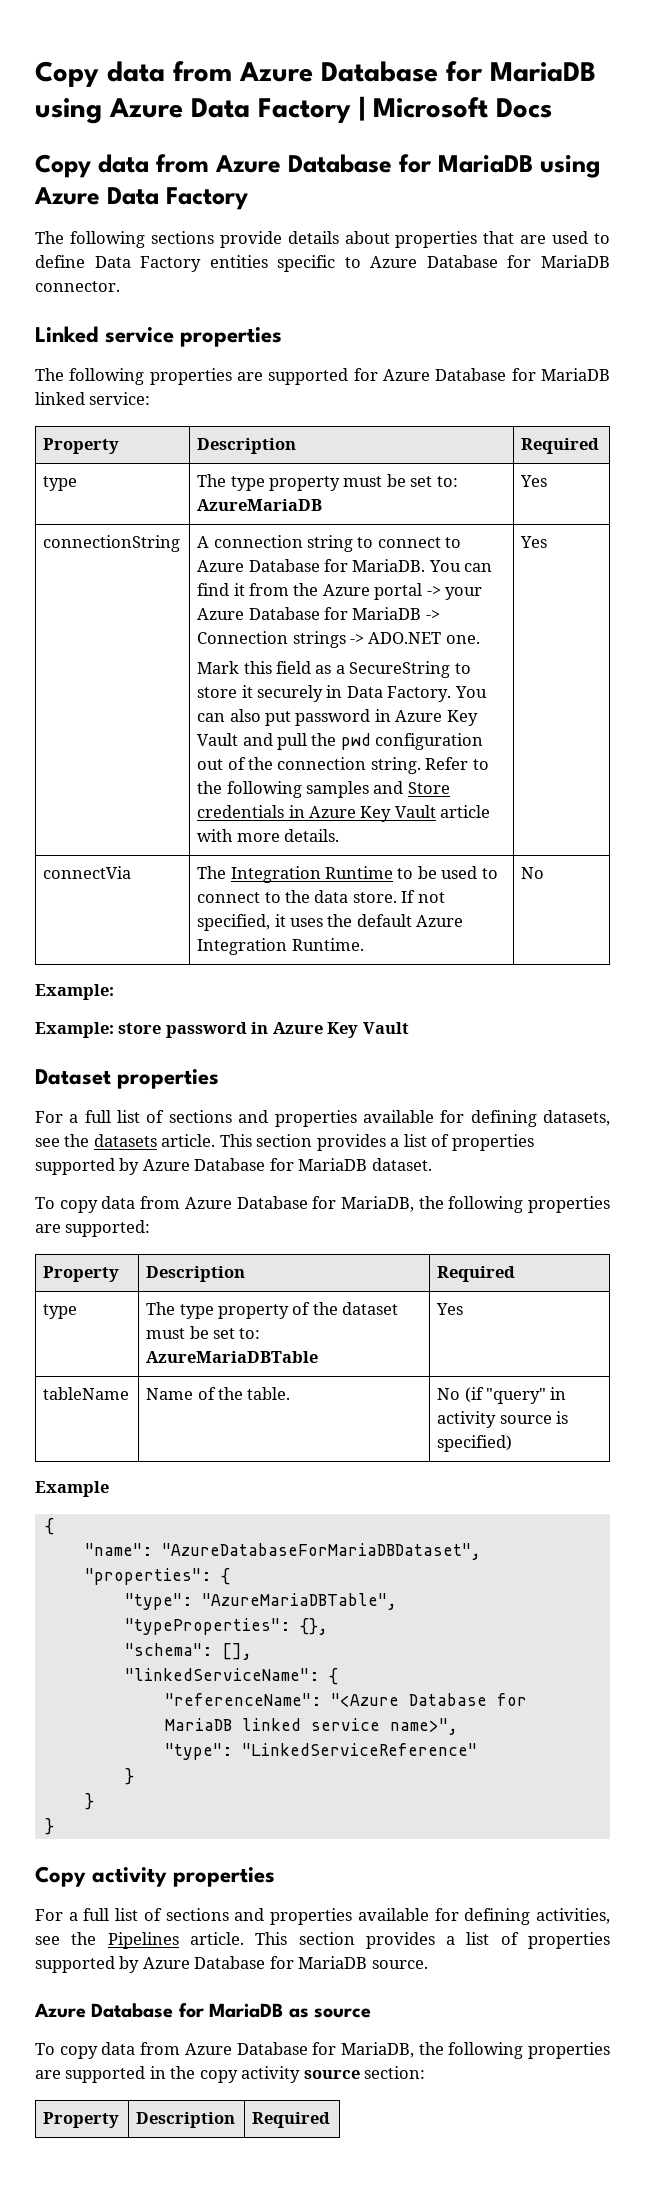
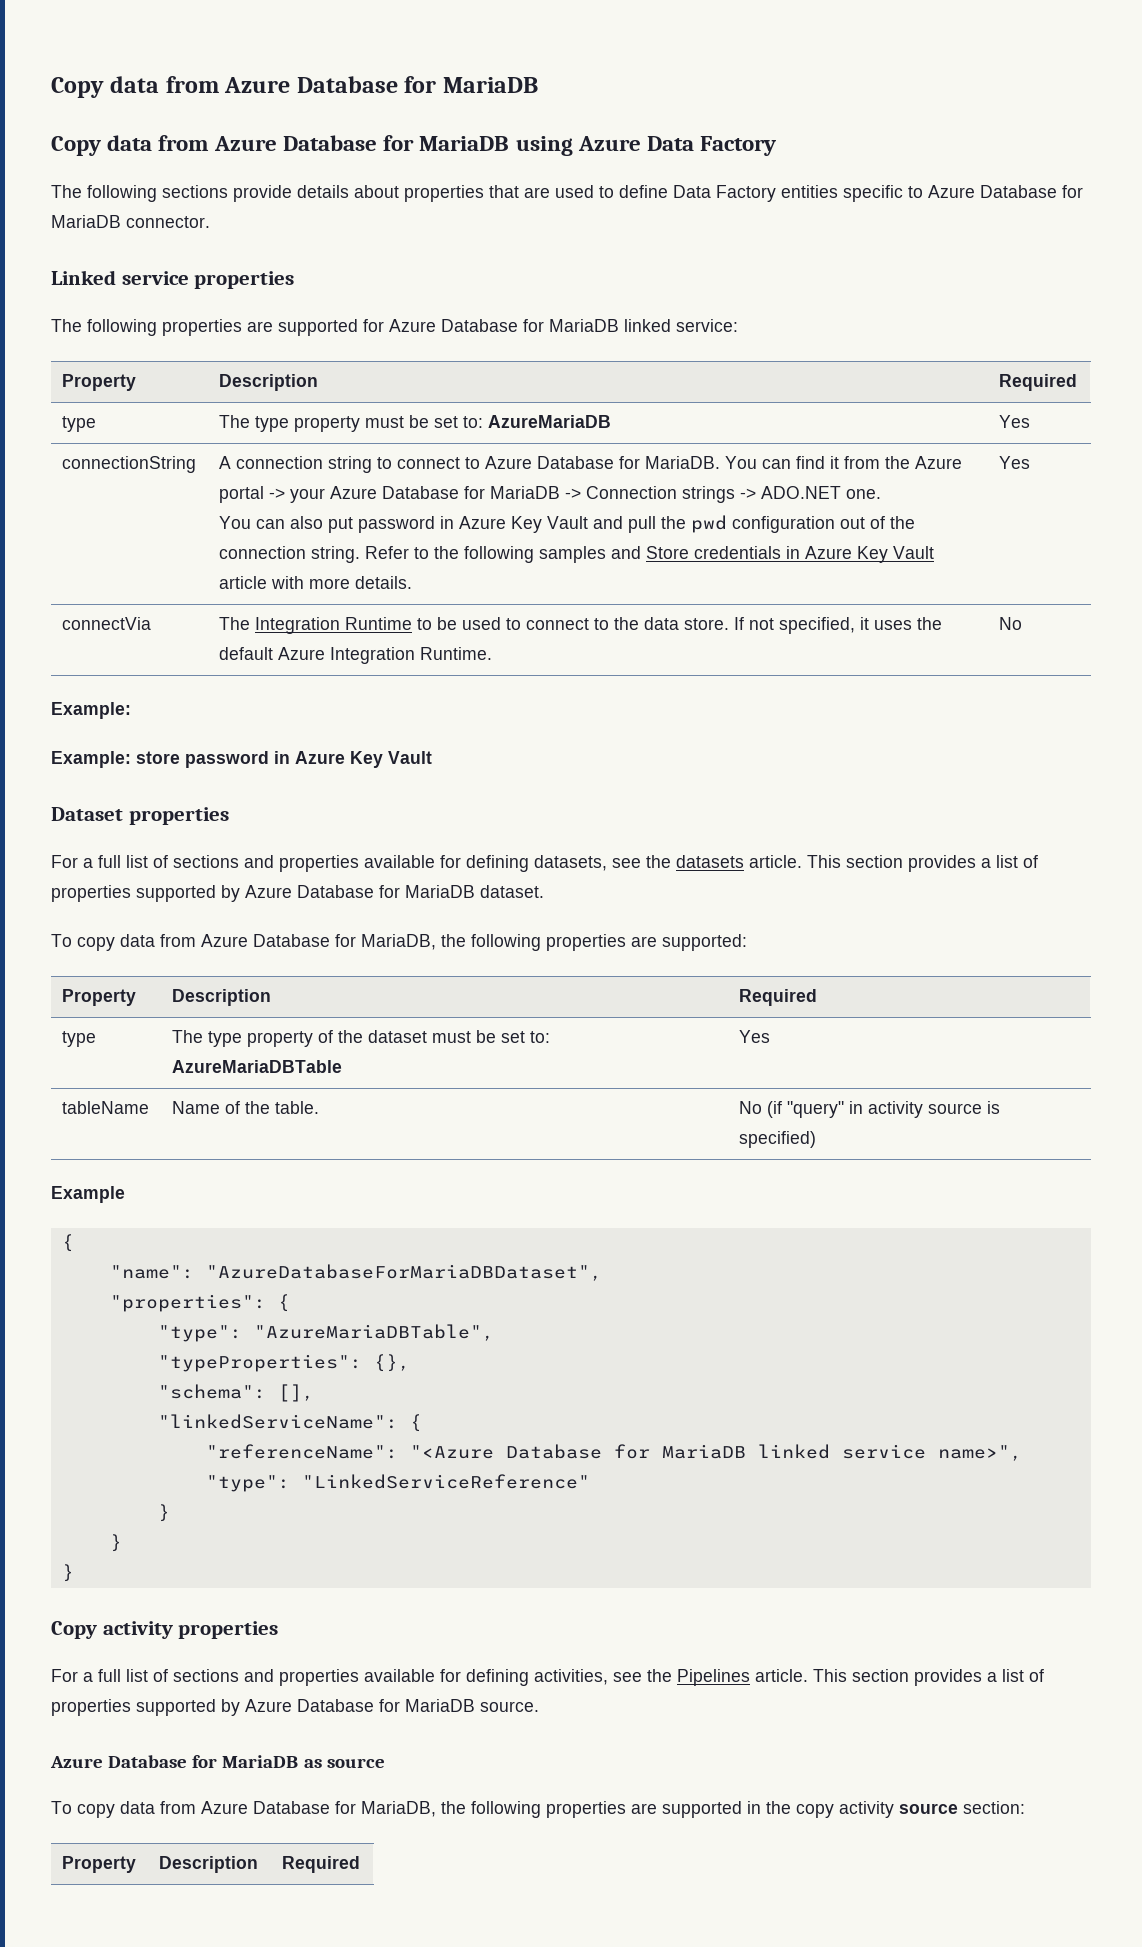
[35,61,596,87] [35,96,552,124] Copy data from Azure Database for MariaDB using Azure Data Factory | Microsoft Docs -> [51,76,538,98] Copy data from Azure Database for MariaDB
[197,661,471,678] [197,685,452,702] Mark this field as a SecureString to store it securely in Data Factory. -> (882, 494) none

